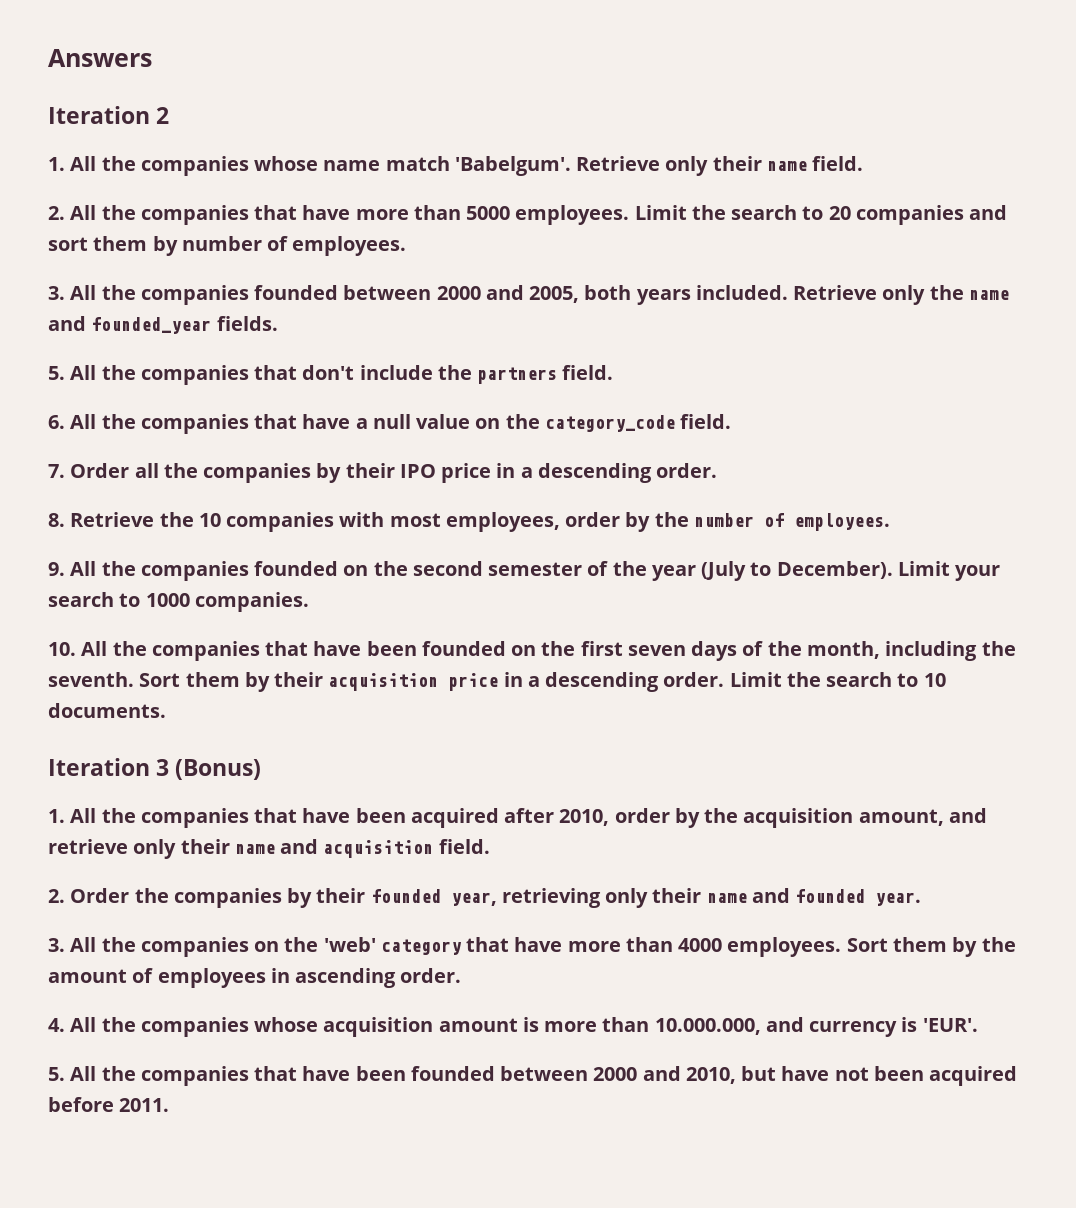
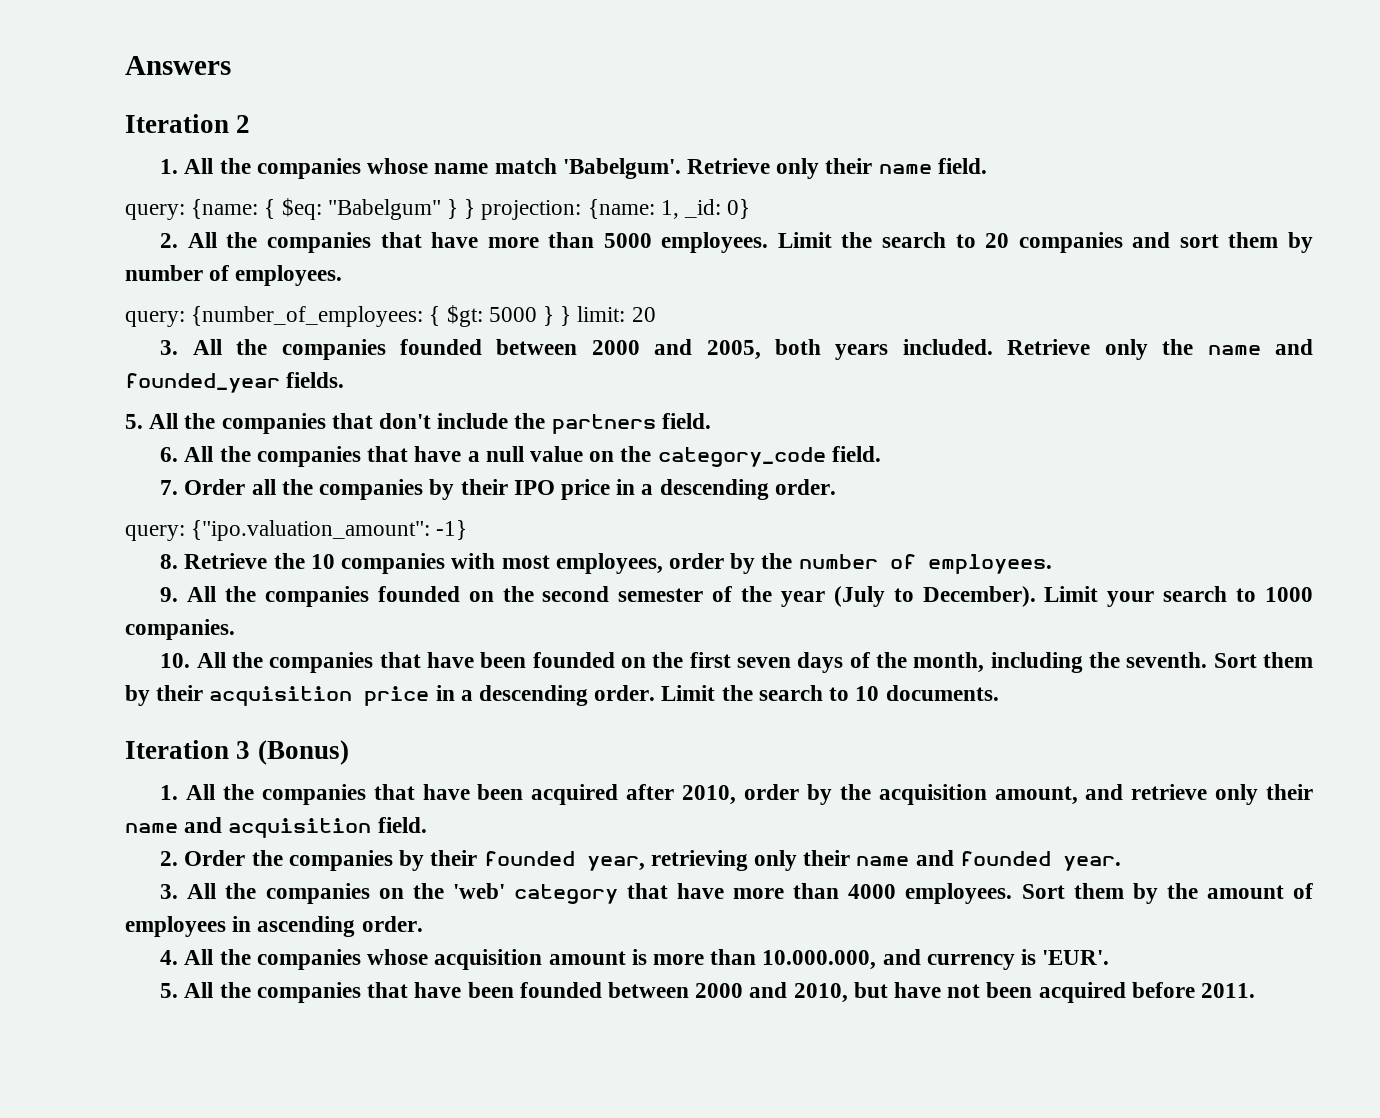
(864, 163) none -> [125,198,751,220] // query: {name: { $eq: "Babelgum" } } projection: {name: 1, _id: 0}
(407, 246) none -> [125,305,656,327] // query: {number_of_employees: { $gt: 5000 } } limit: 20
(718, 470) none -> [125,520,468,541] // query: {"ipo.valuation_amount": -1}

